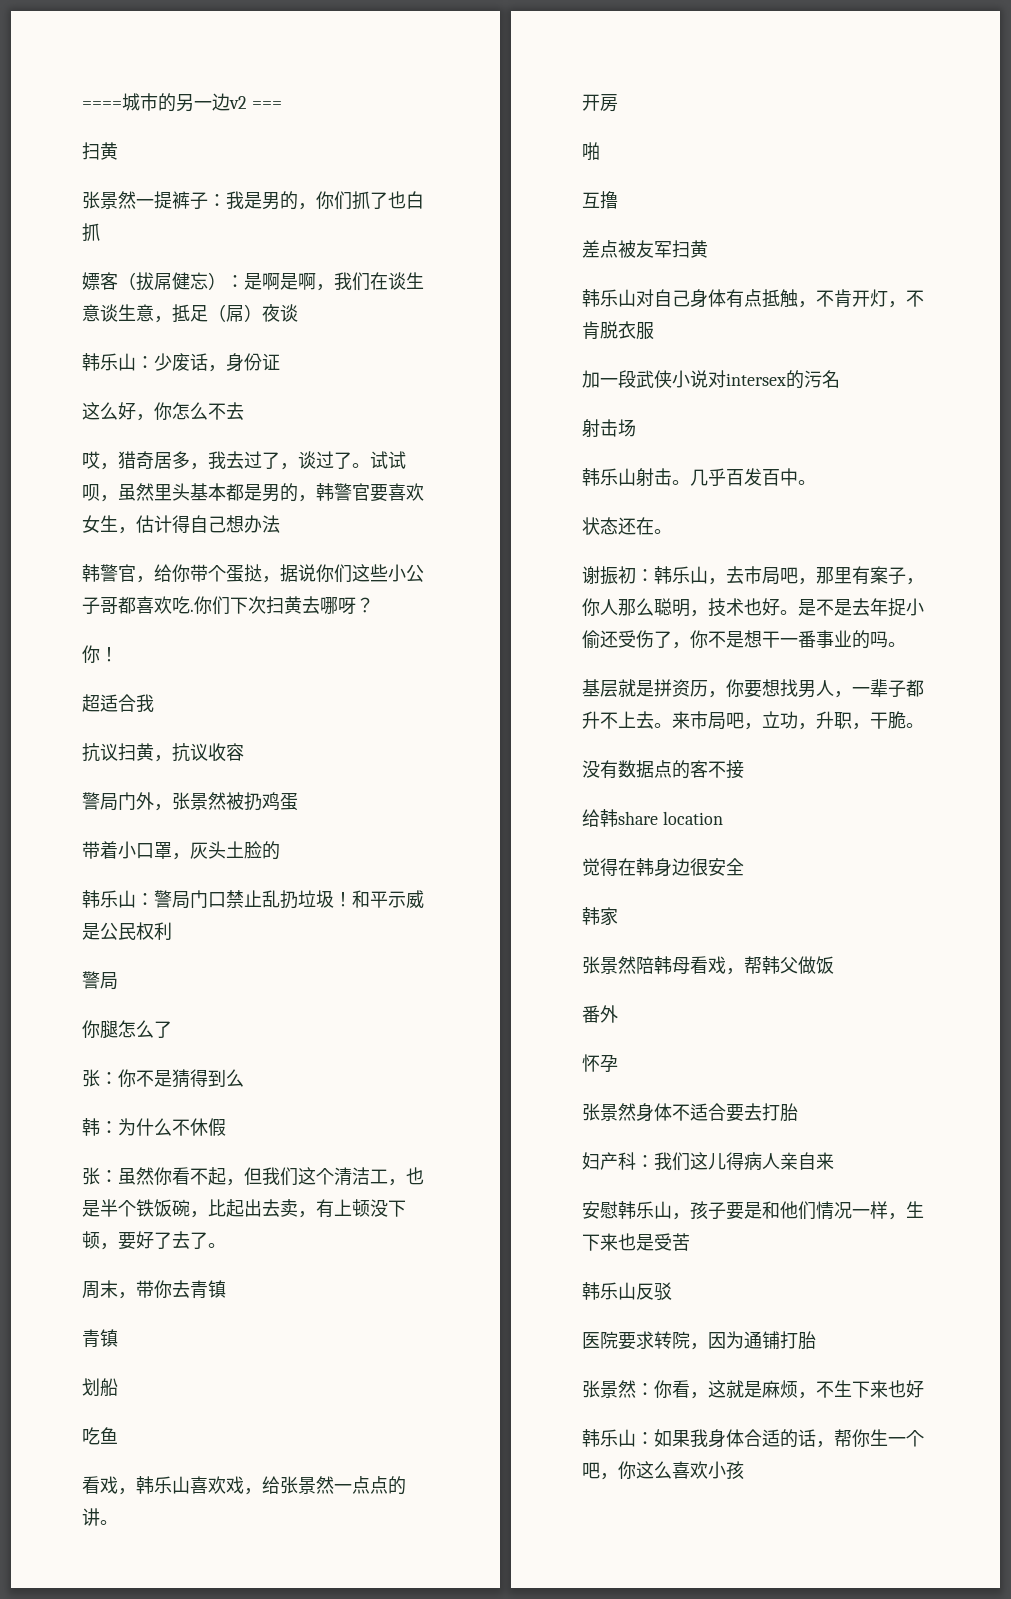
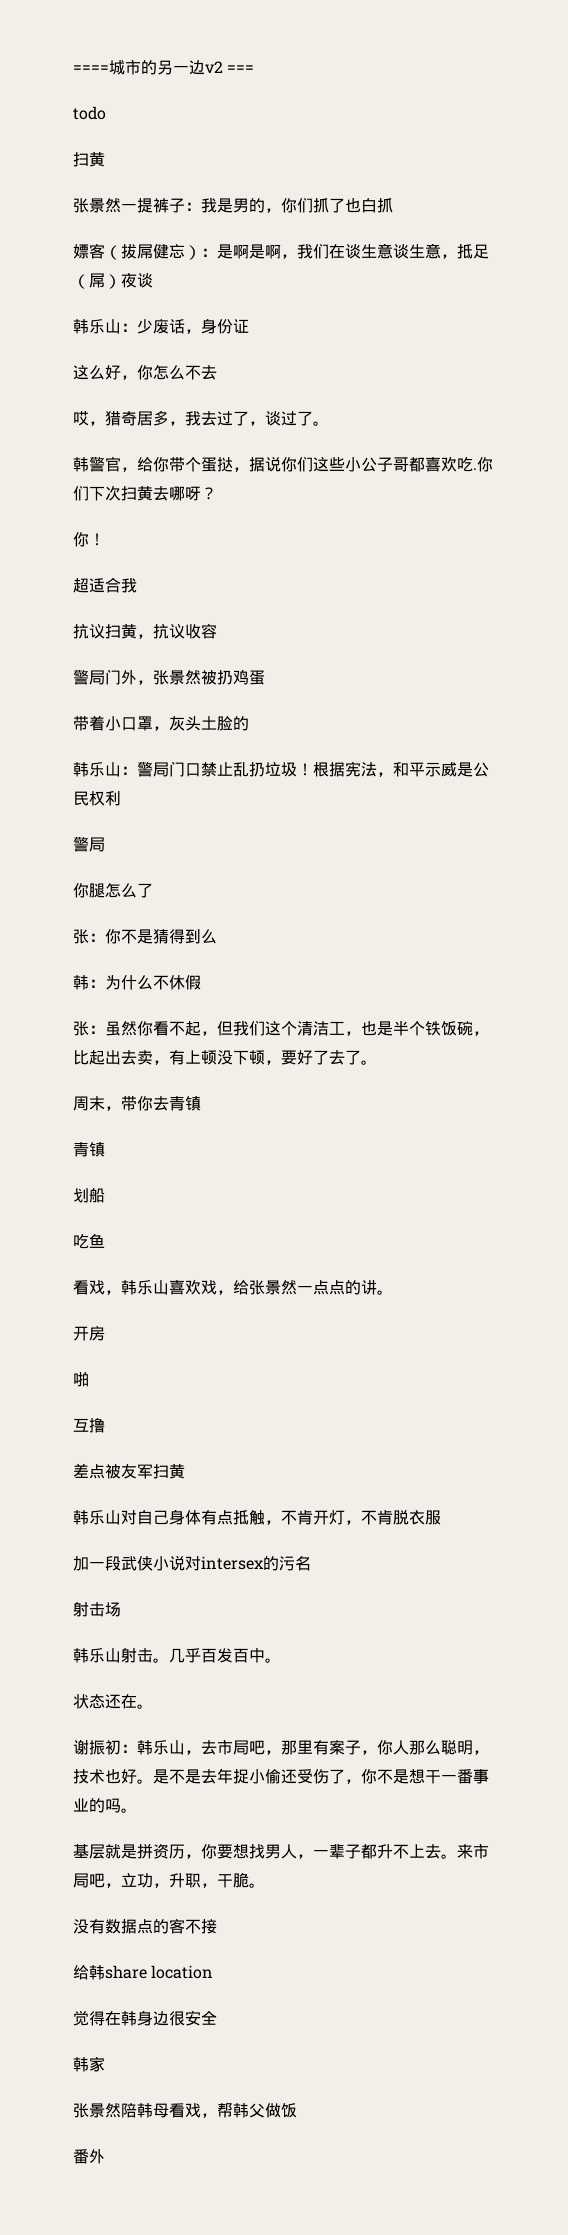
(282, 105) none -> [73,106,106,120] // todo
[370,451,406,469] [82,483,424,502] [82,515,280,534] 试试呗，虽然里头基本都是男的，韩警官要喜欢女生，估计得自己想办法 -> (329, 423) none
(352, 899) none -> [313,761,393,777] 根据宪法，
[582,1054,618,1072] [582,1103,798,1122] [582,1152,834,1171] [582,1201,924,1220] [582,1233,690,1251] [582,1282,672,1301] [582,1331,816,1350] [582,1380,924,1399] [582,1429,924,1448] [582,1461,744,1480] // 怀孕 // 张景然身体不适合要去打胎 // 妇产科：我们这儿得病人亲自来 // 安慰韩乐山，孩子要是和他们情况一样，生下来也是受苦 // 韩乐山反驳 // 医院要求转院，因为通铺打胎 // 张景然：你看，这就是麻烦，不生下来也好 // 韩乐山：如果我身体合适的话，帮你生一个吧，你这么喜欢小孩 -> (105, 2156) none

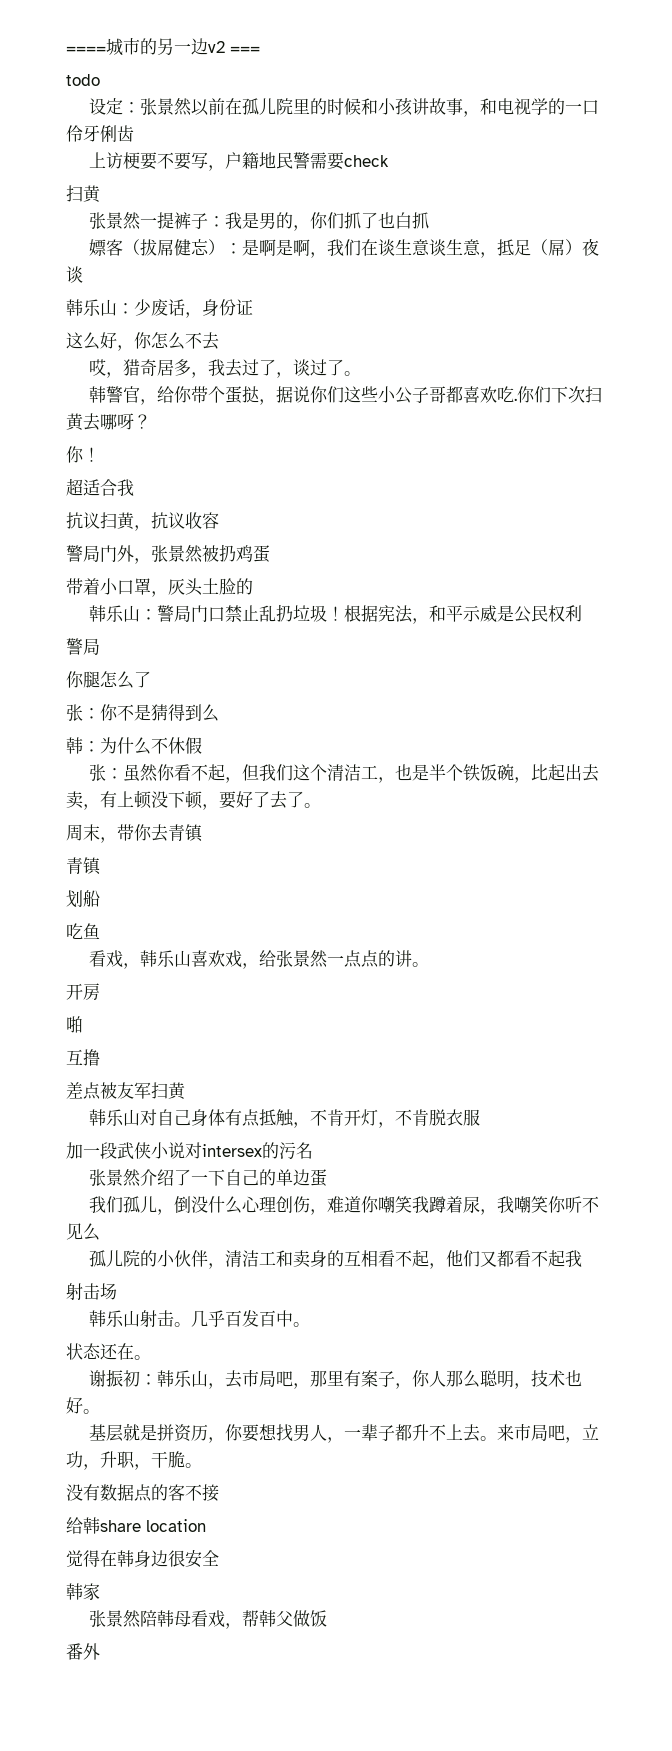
(106, 113) none -> [88,98,599,117] [66,125,134,142] [88,152,389,171] // 设定：张景然以前在孤儿院里的时候和小孩讲故事，和电视学的一口伶牙俐齿 // 上访梗要不要写，户籍地民警需要check
(311, 1563) none -> [88,1169,327,1187] [88,1196,599,1215] [66,1223,100,1241] [88,1250,582,1269] // 张景然介绍了一下自己的单边蛋 // 我们孤儿，倒没什么心理创伤，难道你嘲笑我蹲着尿，我嘲笑你听不见么 // 孤儿院的小伙伴，清洁工和卖身的互相看不起，他们又都看不起我
[153,1768,489,1784] [73,1798,137,1813] 是不是去年捉小偷还受伤了，你不是想干一番事业的吗。 -> (100, 1411) none

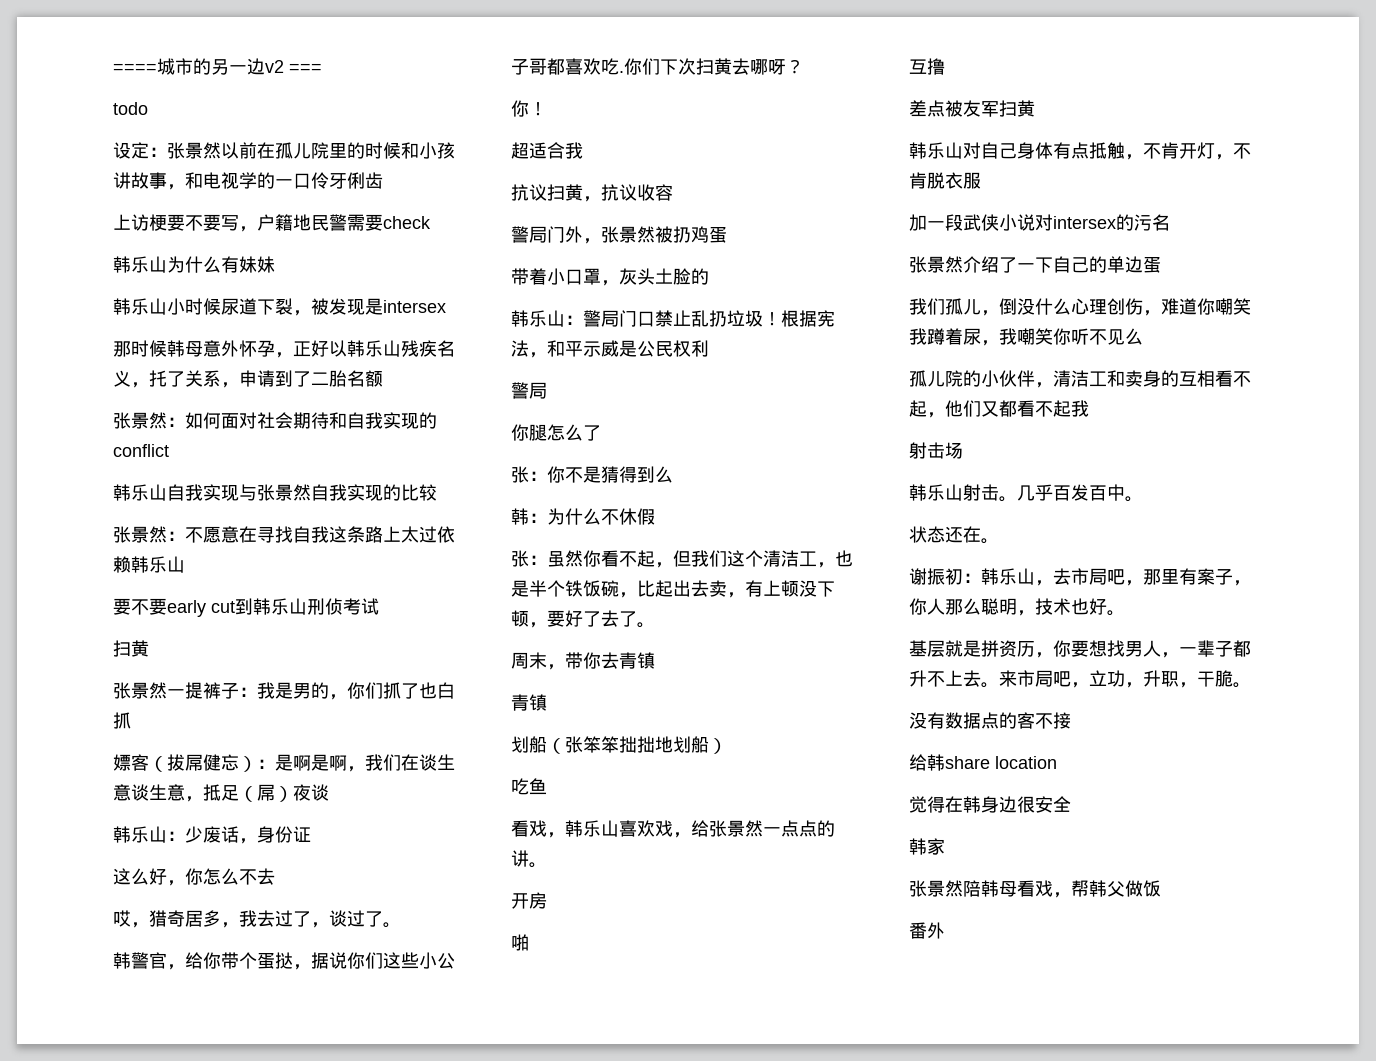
(389, 161) none -> [113,256,275,273] [113,298,446,316] [113,340,455,358] [113,370,383,388] [113,412,437,429] [113,444,169,457] [113,484,437,501] [113,526,455,543] [113,556,185,573] [113,598,379,617] // 韩乐山为什么有妹妹 // 韩乐山小时候尿道下裂，被发现是intersex // 那时候韩母意外怀孕，正好以韩乐山残疾名义，托了关系，申请到了二胎名额 // 张景然：如何面对社会期待和自我实现的conflict // 韩乐山自我实现与张景然自我实现的比较 // 张景然：不愿意在寻找自我这条路上太过依赖韩乐山 // 要不要early cut到韩乐山刑侦考试
(100, 898) none -> [547,736,727,754] （张笨笨拙拙地划船）

